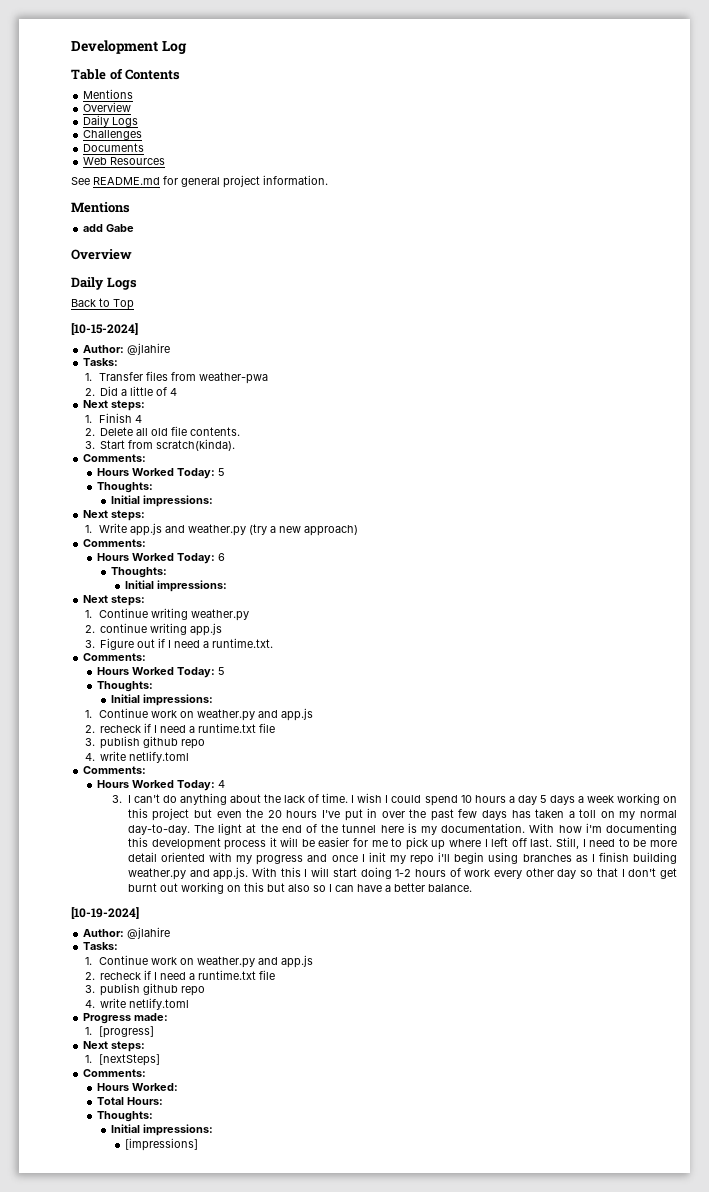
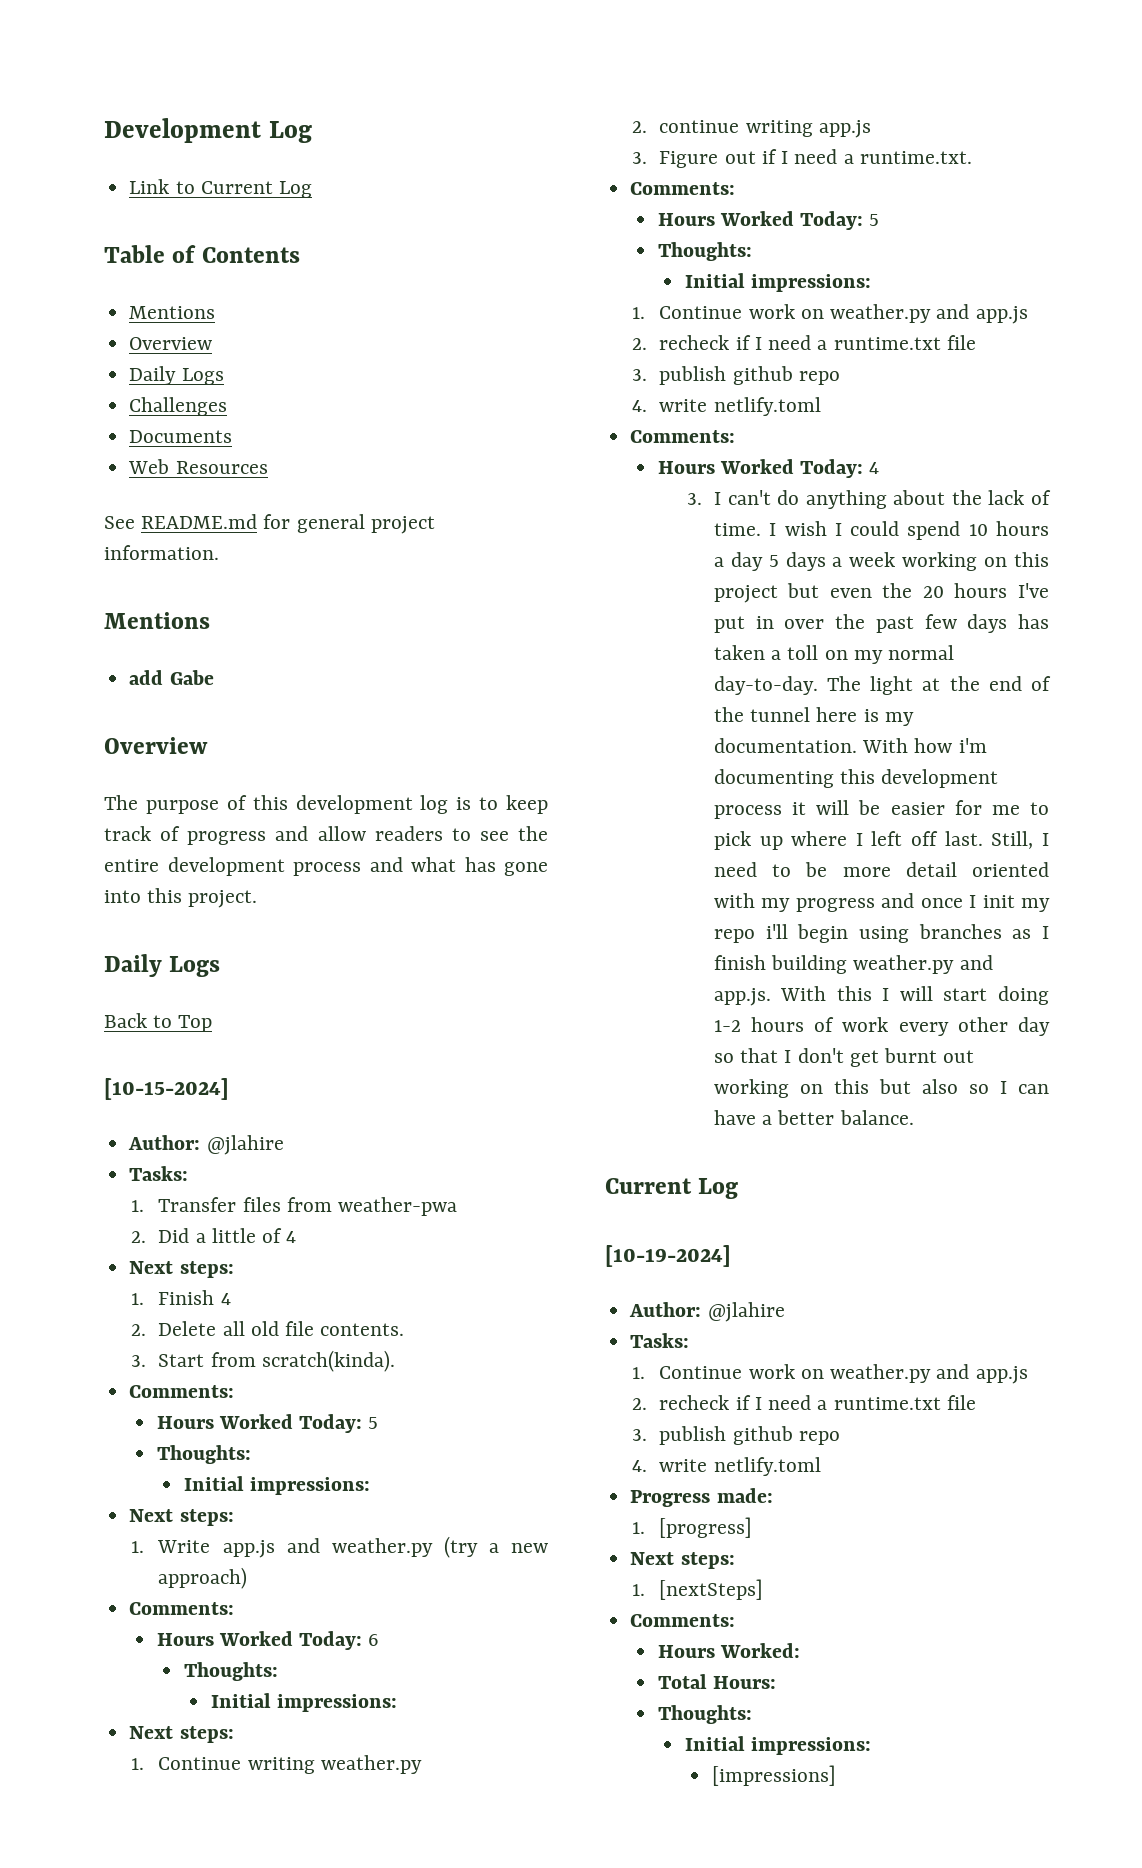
(187, 47) none -> [129,179,312,198] // Link to Current Log
(132, 254) none -> [104,795,548,814] [104,826,548,845] [104,857,548,876] [104,888,258,908] // The purpose of this development log is to keep track of progress and allow readers to see the entire development process and what has gone into this project.
(472, 888) none -> [605,1178,739,1199] // Current Log

